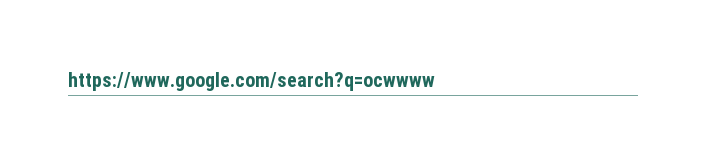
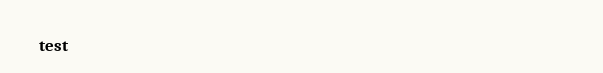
[68,72,435,91] https://www.google.com/search?q=ocwwww -> [39,41,69,51] test

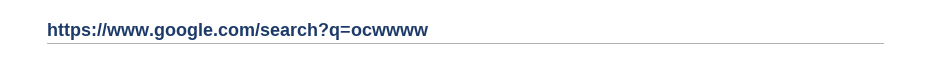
[39,41,69,51] test -> [47,23,429,40] https://www.google.com/search?q=ocwwww

